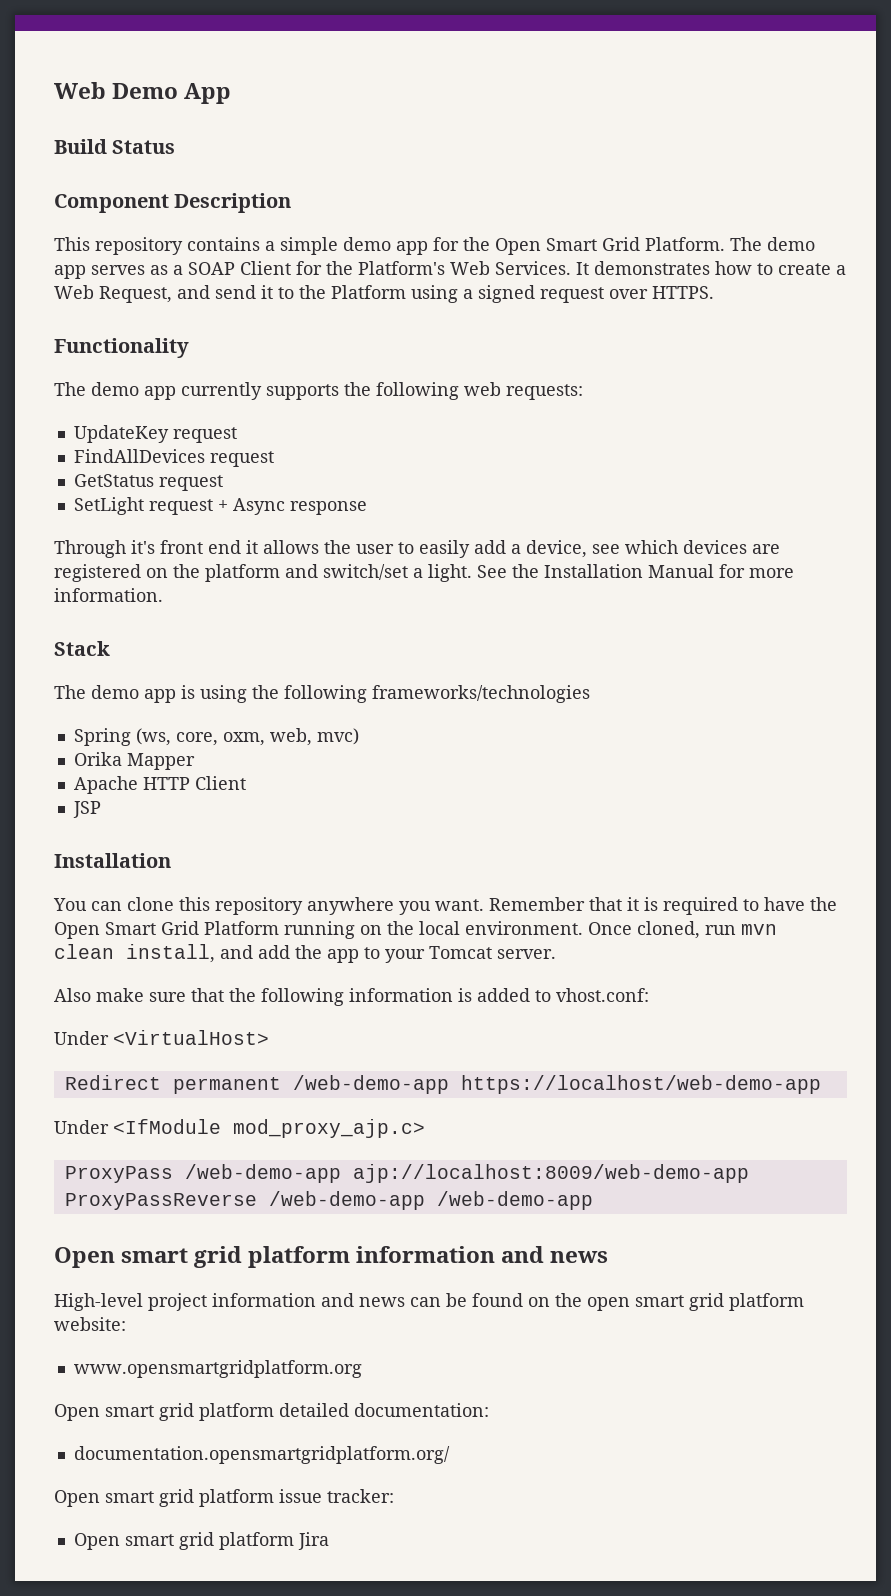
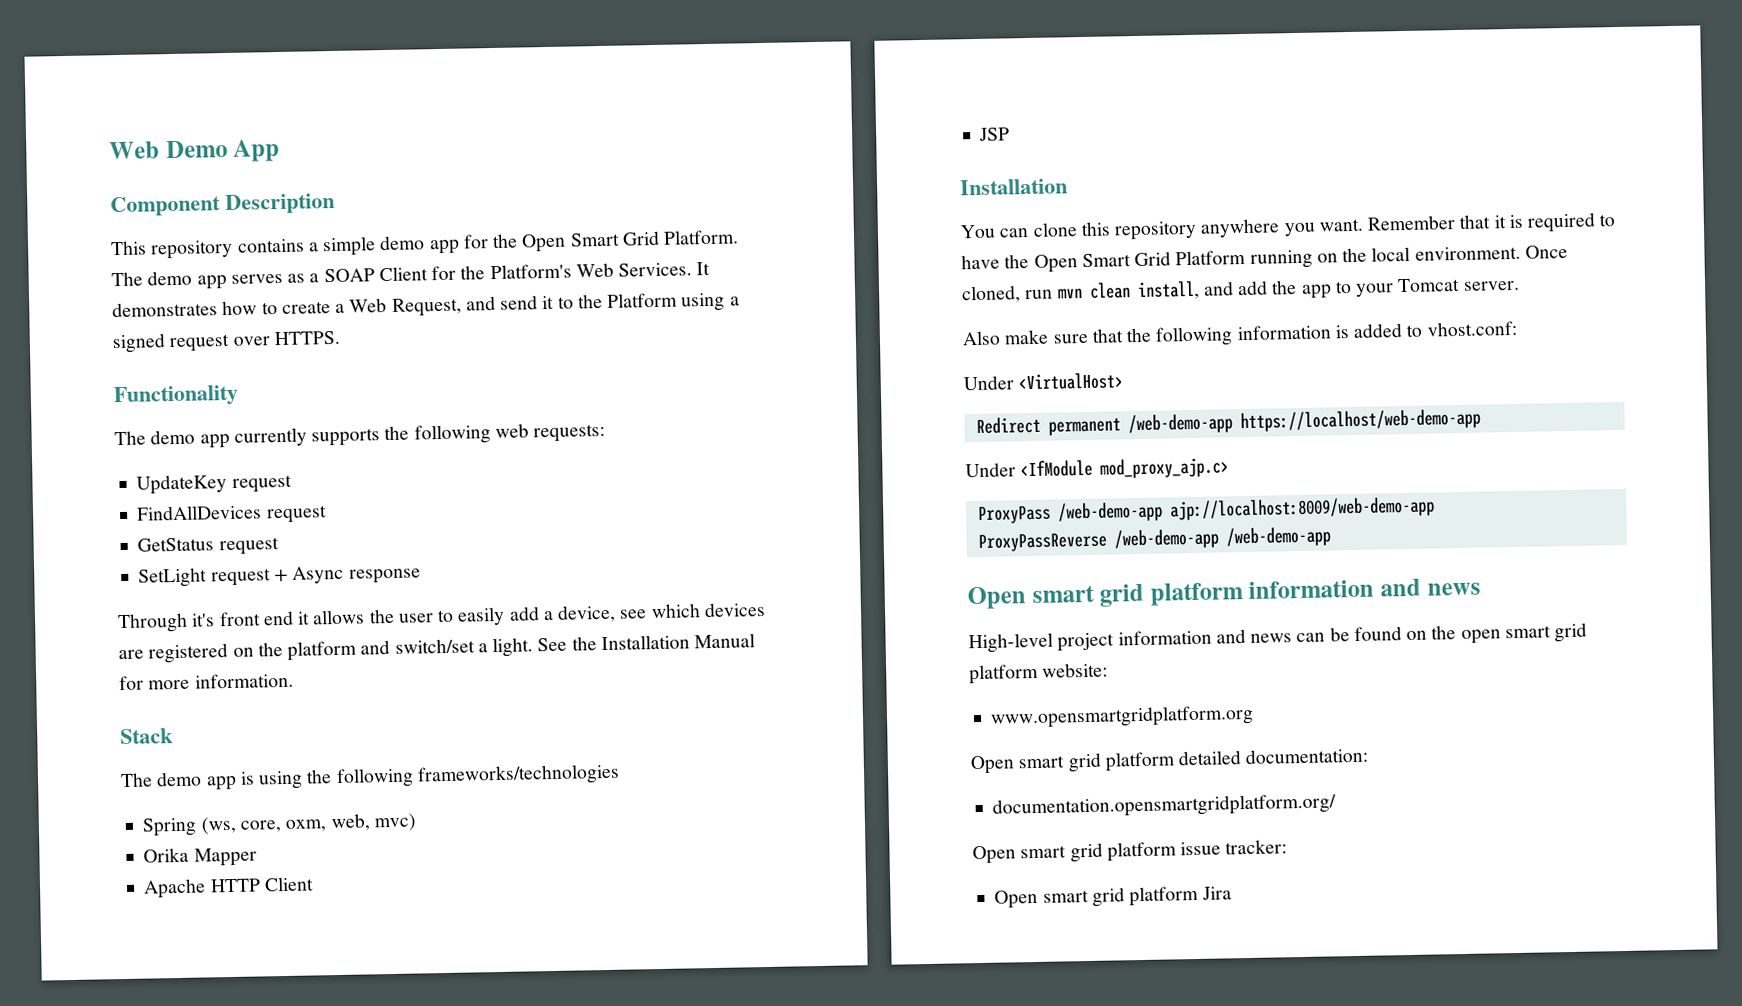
[54,139,176,154] // Build Status -> (281, 150) none

